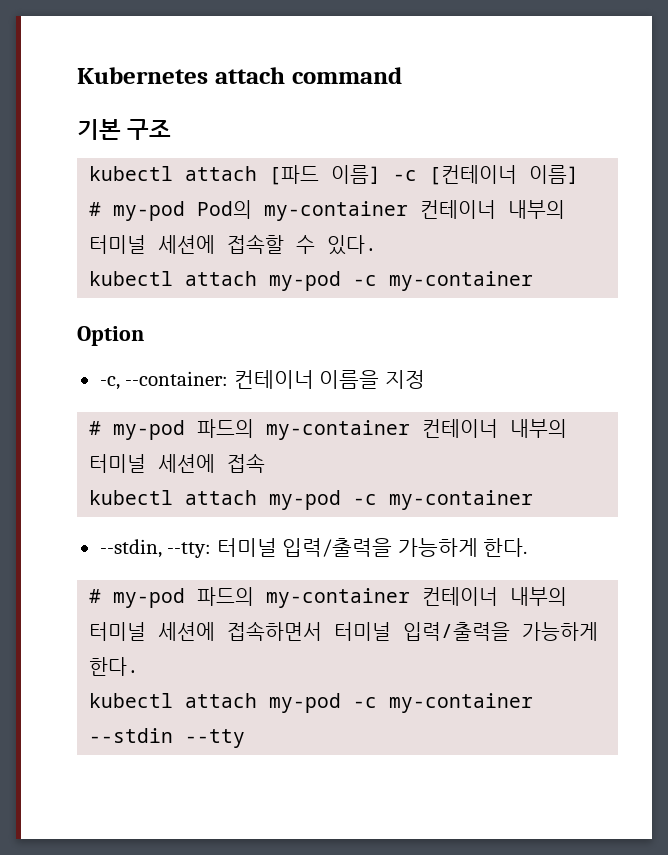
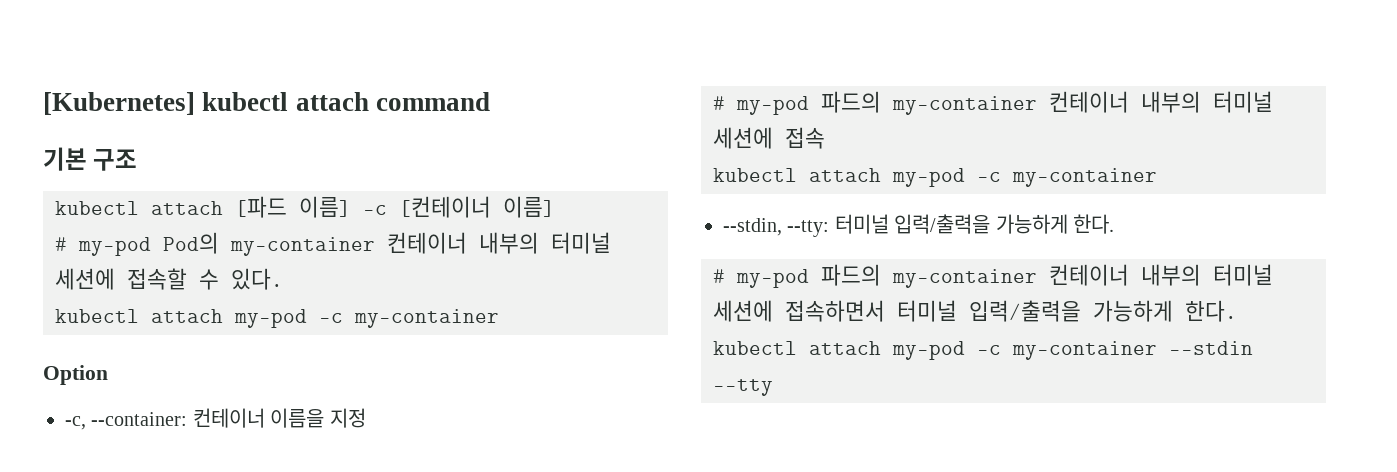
[77,67,208,84] Kubernetes -> [43,92,289,115] [Kubernetes] kubectl

